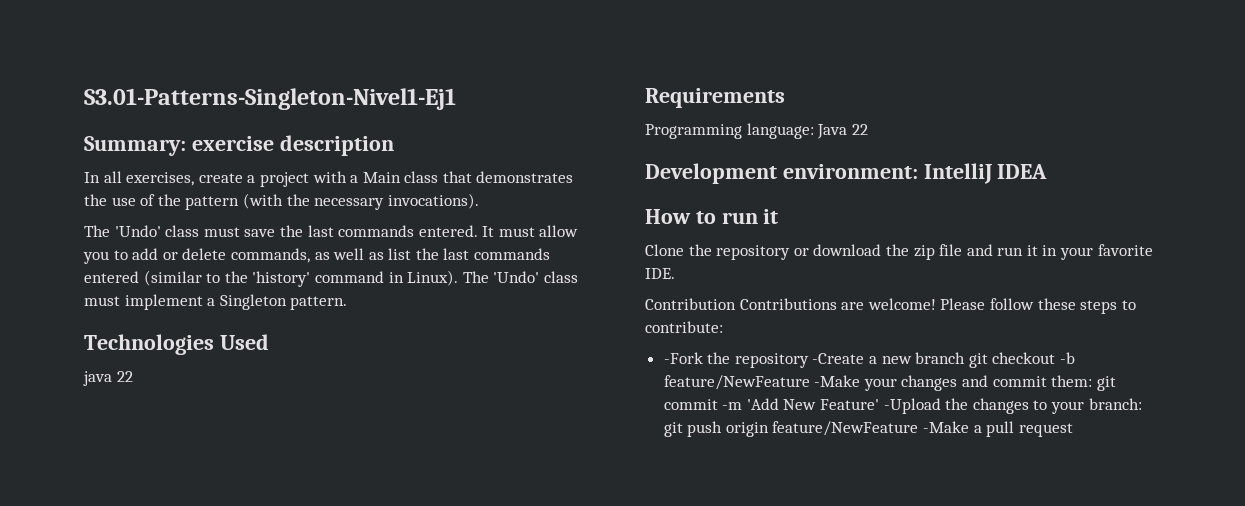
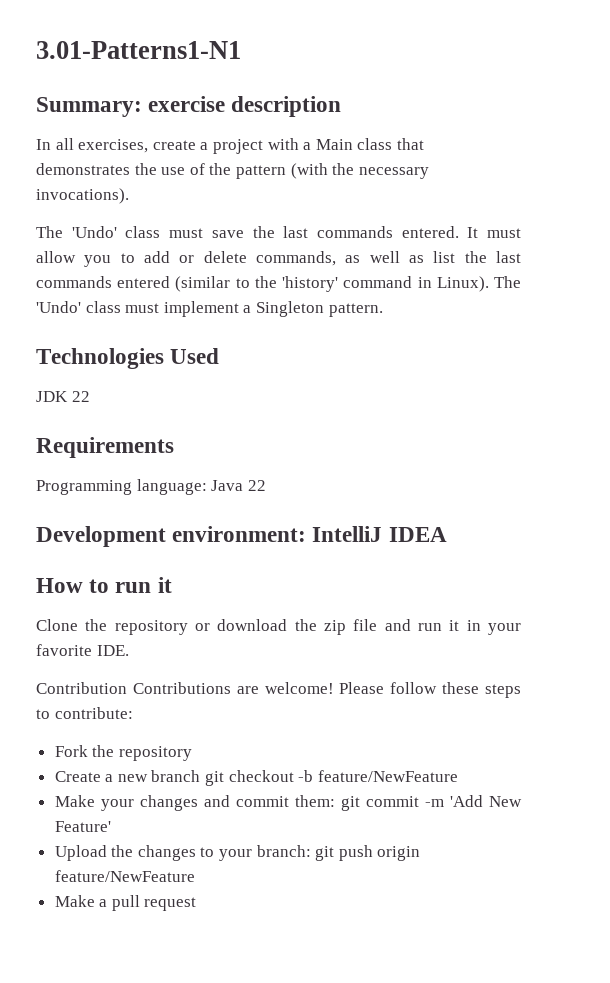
[84,88,456,110] S3.01-Patterns-Singleton-Nivel1-Ej1 -> [36,41,241,59] 3.01-Patterns1-N1
[83,371,112,386] java -> [36,391,68,402] JDK
[663,352,865,368] -Fork the repository -Create -> [54,745,192,761] [54,771,101,782] Fork the repository // Create
[814,375,861,387] -Make -> [54,795,95,807] // Make
[883,398,941,414] -Upload -> [54,845,107,861] // Upload
[923,421,970,433] -Make -> [54,895,95,907] // Make

